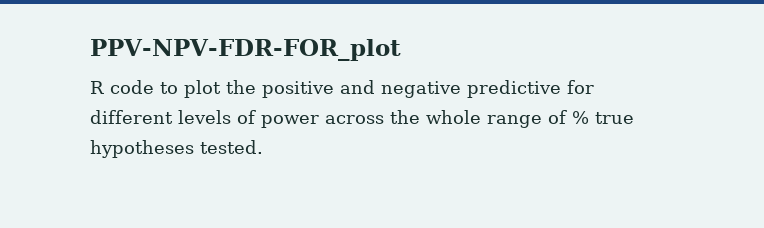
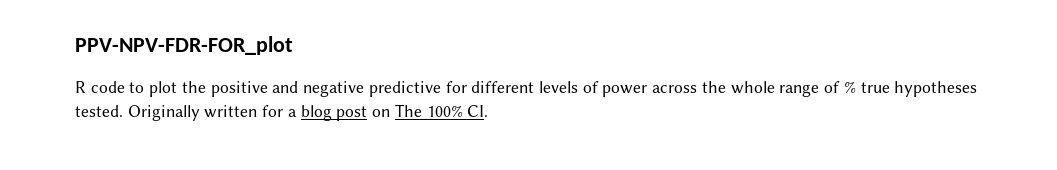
(263, 147) none -> [127,104,489,121] Originally written for a blog post on The 100% CI.

